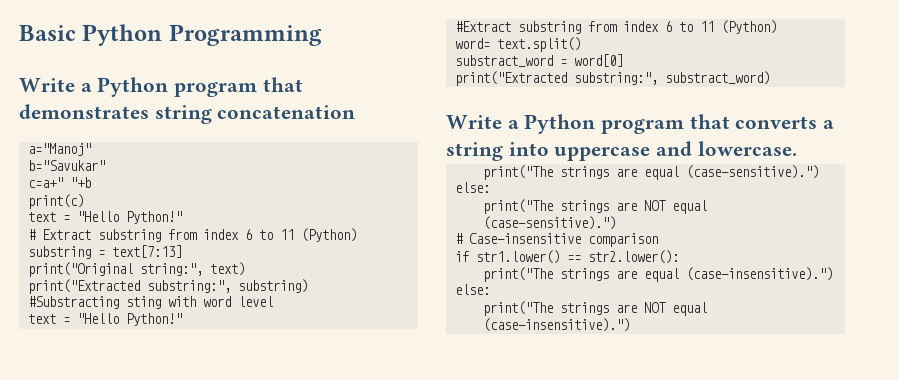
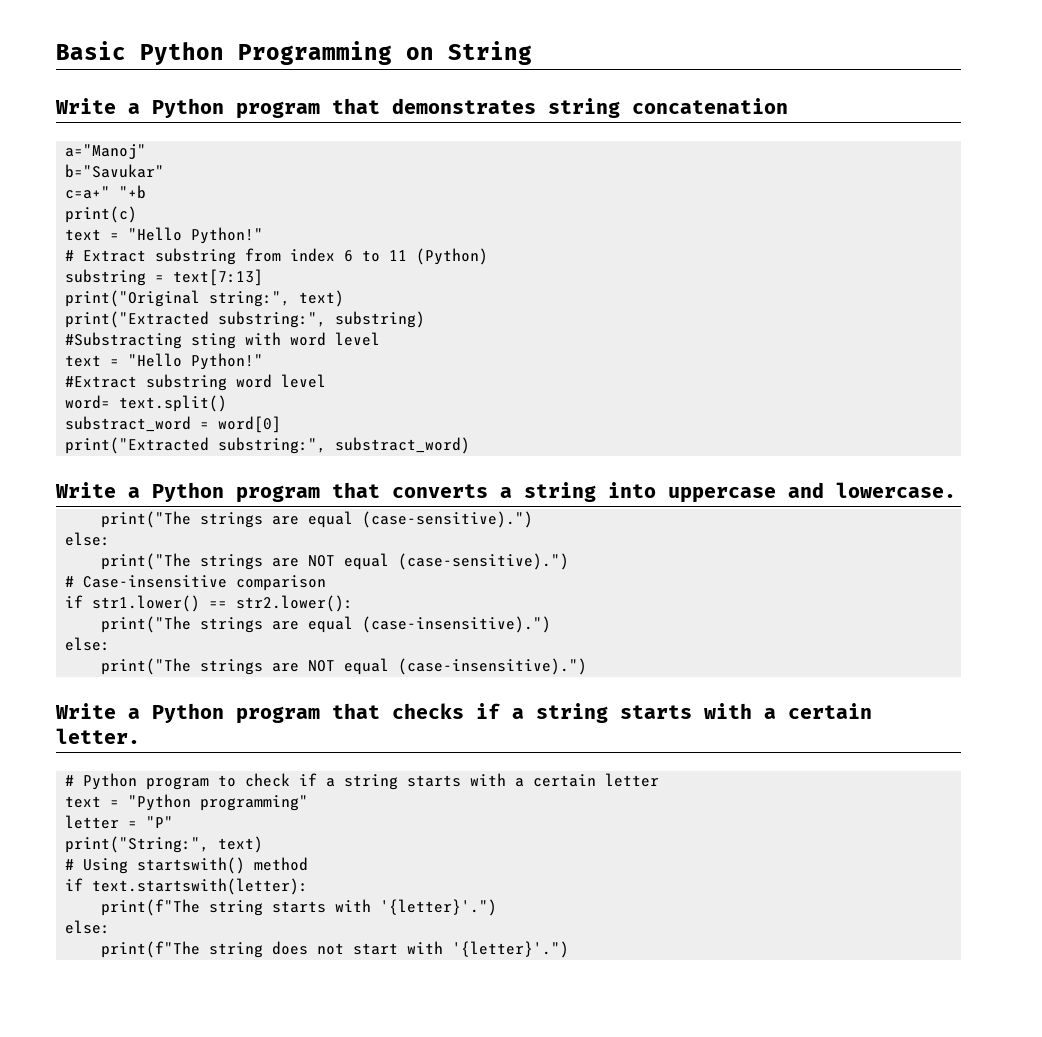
(322, 35) none -> [406,41,532,65] on String
[588,20,778,34] from index 6 to 11 (Python) -> [236,374,327,388] word level
(631, 325) none -> [55,703,872,724] [56,728,140,744] [65,773,660,790] [65,794,309,811] [65,815,174,829] [65,836,264,853] [65,857,309,874] [65,878,309,895] [101,899,498,916] [65,920,111,934] [101,941,570,958] // Write a Python program that checks if a string starts with a certain letter. // # Python program to check if a string starts with a certain letter // text = "Python programming" // letter = "P" // print("String:", text) // # Using startswith() method // if text.startswith(letter): // print(f"The string starts with '{letter}'.") // else: // print(f"The string does not start with '{letter}'.")

